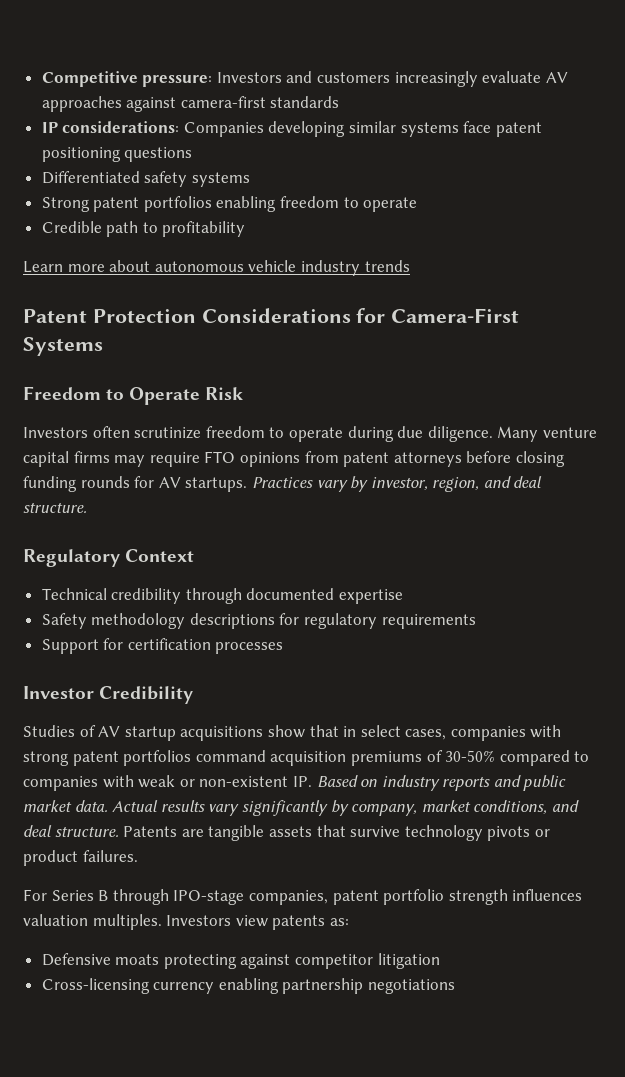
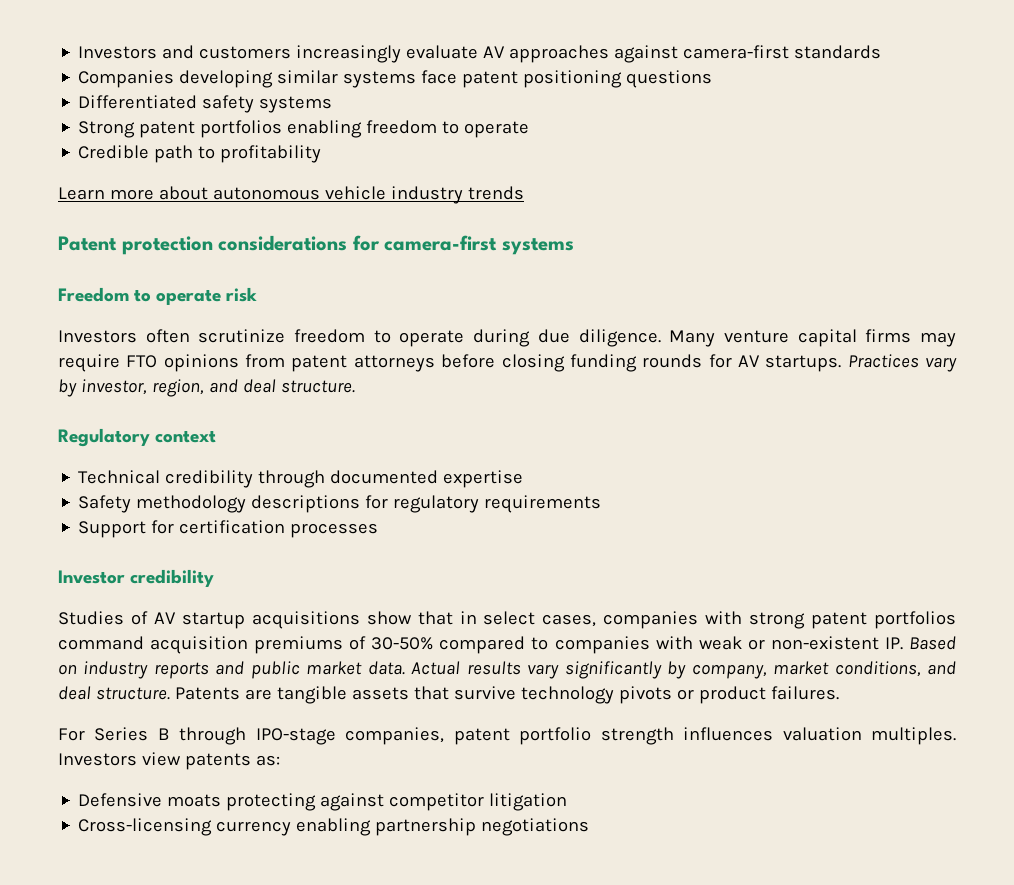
[41,71,213,87] Competitive pressure: -> (78, 52) none
[41,121,180,133] IP considerations: -> (882, 52) none
[92,308,520,323] [23,337,103,356] Protection Considerations for Camera-First Systems -> [121,235,574,255] protection considerations for camera-first systems
[129,387,244,405] Operate Risk -> [156,287,258,305] operate risk
[125,549,195,562] Context -> [155,431,217,443] context
[99,686,194,704] Credibility -> [130,569,215,587] credibility

